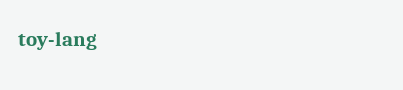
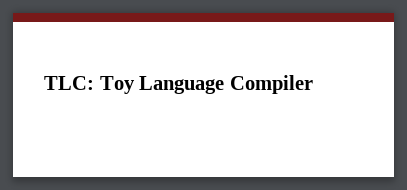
[18,31,97,50] toy-lang -> [44,75,313,94] TLC: Toy Language Compiler

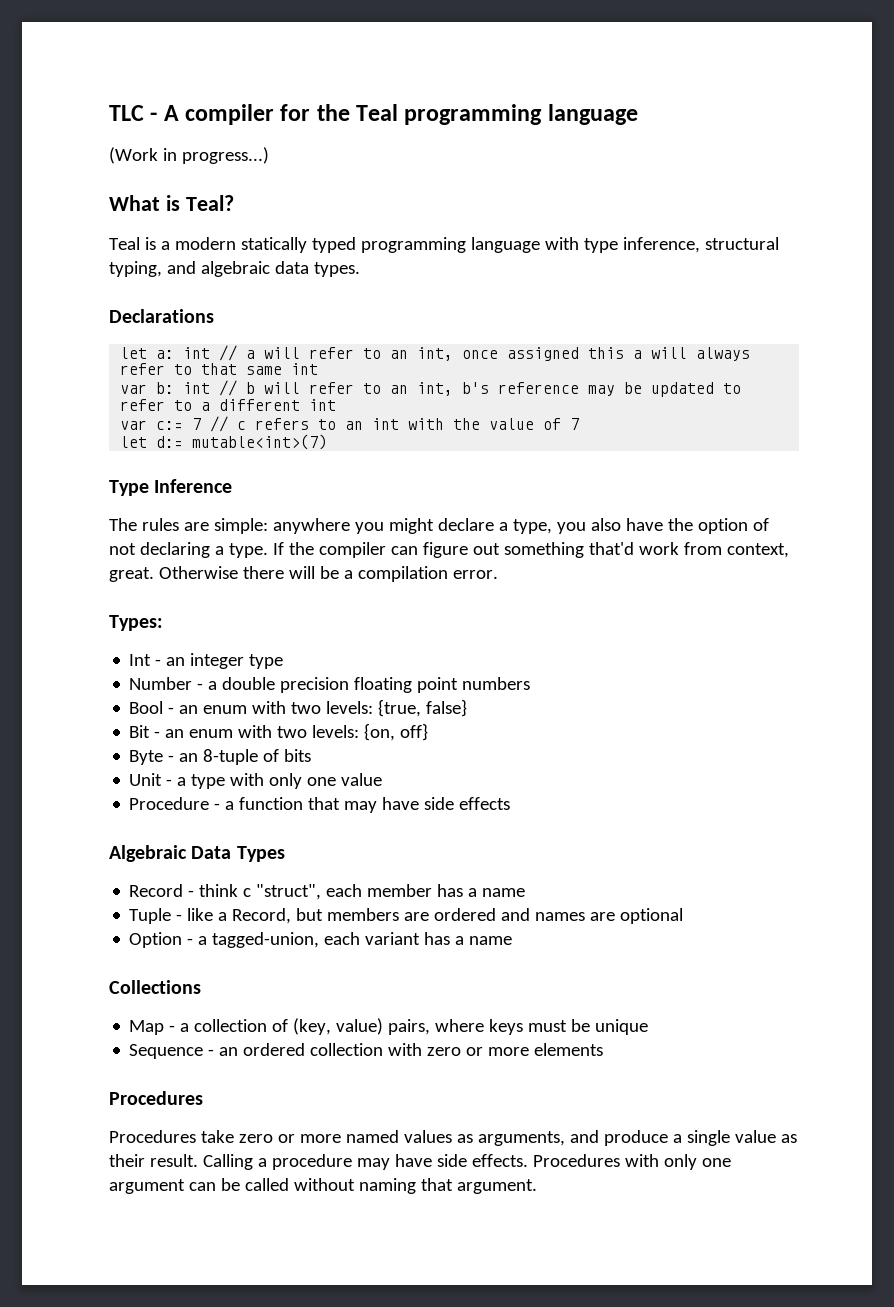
[44,75,313,94] TLC: Toy Language Compiler -> [109,104,638,125] [109,147,269,164] [109,195,234,211] [109,237,779,253] [109,261,360,277] [109,309,214,323] [120,345,751,361] [120,363,319,375] [120,380,742,397] [120,399,337,411] [120,416,580,432] [120,434,328,450] [109,479,233,496] [109,518,769,534] [109,542,789,558] [109,566,498,582] [109,615,163,631] [129,653,284,669] [129,677,531,693] [129,699,468,717] [129,723,429,741] [129,749,312,765] [129,773,383,789] [129,797,511,813] [109,845,285,862] [129,884,526,900] [129,908,684,924] [129,932,513,948] [109,980,201,994] [129,1018,649,1035] [129,1043,604,1059] [109,1091,203,1105] [109,1130,797,1146] [109,1154,731,1170] [109,1178,537,1194] TLC - A compiler for the Teal programming language // (Work in progress...) // What is Teal? // Teal is a modern statically typed programming language with type inference, structural typing, and algebraic data types. // Declarations // let a: int // a will refer to an int, once assigned this a will always refer to that same int // var b: int // b will refer to an int, b's reference may be updated to refer to a different int // var c:= 7 // c refers to an int with the value of 7 // let d:= mutable<int>(7) // Type Inference // The rules are simple: anywhere you might declare a type, you also have the option of not declaring a type. If the compiler can figure out something that'd work from context, great. Otherwise there will be a compilation error. // Types: // Int - an integer type // Number - a double precision floating point numbers // Bool - an enum with two levels: {true, false} // Bit - an enum with two levels: {on, off} // Byte - an 8-tuple of bits // Unit - a type with only one value // Procedure - a function that may have side effects // Algebraic Data Types // Record - think c "struct", each member has a name // Tuple - like a Record, but members are ordered and names are optional // Option - a tagged-union, each variant has a name // Collections // Map - a collection of (key, value) pairs, where keys must be unique // Sequence - an ordered collection with zero or more elements // Procedures // Procedures take zero or more named values as arguments, and produce a single value as their result. Calling a procedure may have side effects. Procedures with only one argument can be called without naming that argument.

